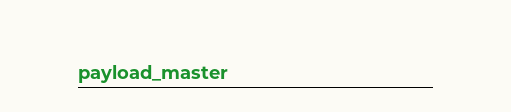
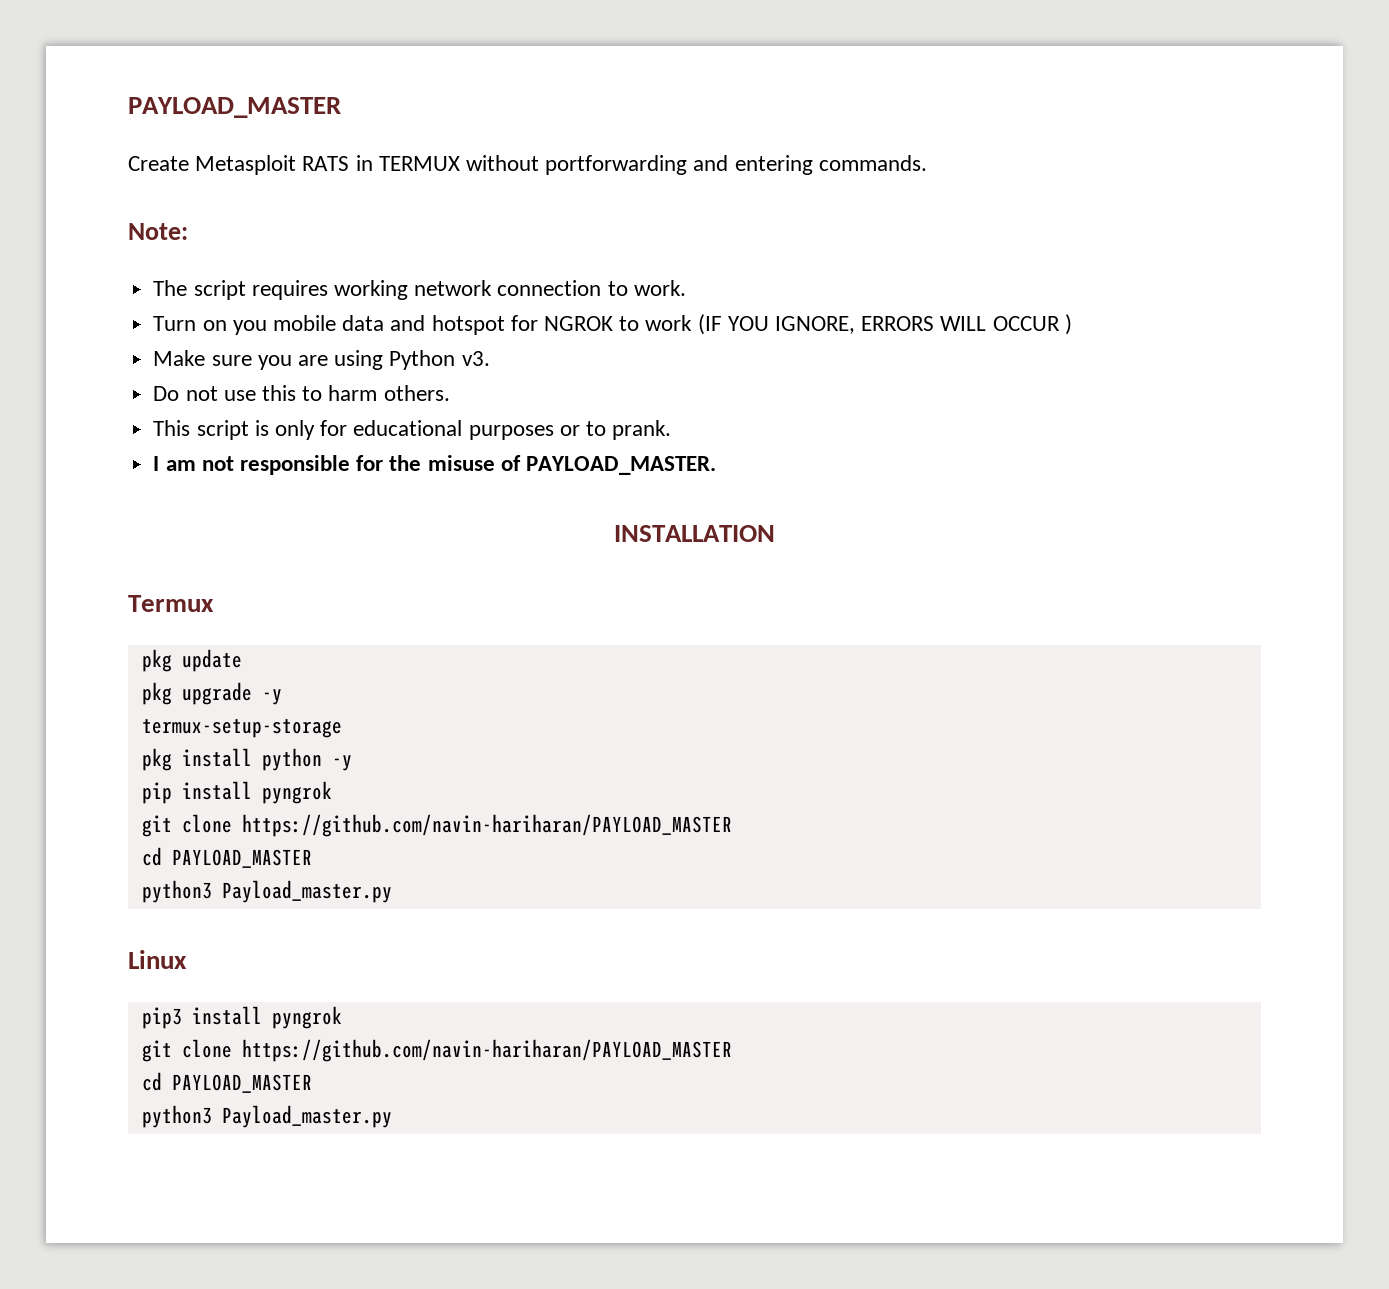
[78,65,228,83] payload_master -> [128,97,341,118] [128,155,927,175] [128,223,188,240] [153,280,686,300] [153,314,1072,335] [153,350,490,370] [153,385,450,401] [153,420,672,440] [153,455,716,475] [614,525,775,542] [128,595,214,612] [141,649,242,672] [141,682,282,705] [141,719,342,738] [141,748,352,771] [141,781,332,804] [141,814,732,837] [141,847,312,868] [141,880,392,903] [128,950,187,969] [141,1006,342,1029] [141,1039,732,1062] [141,1072,312,1093] [141,1105,392,1128] PAYLOAD_MASTER // Create Metasploit RATS in TERMUX without portforwarding and entering commands. // Note: // The script requires working network connection to work. // Turn on you mobile data and hotspot for NGROK to work (IF YOU IGNORE, ERRORS WILL OCCUR ) // Make sure you are using Python v3. // Do not use this to harm others. // This script is only for educational purposes or to prank. // I am not responsible for the misuse of PAYLOAD_MASTER. // INSTALLATION // Termux // pkg update // pkg upgrade -y // termux-setup-storage // pkg install python -y // pip install pyngrok // git clone https://github.com/navin-hariharan/PAYLOAD_MASTER // cd PAYLOAD_MASTER // python3 Payload_master.py // Linux // pip3 install pyngrok // git clone https://github.com/navin-hariharan/PAYLOAD_MASTER // cd PAYLOAD_MASTER // python3 Payload_master.py

